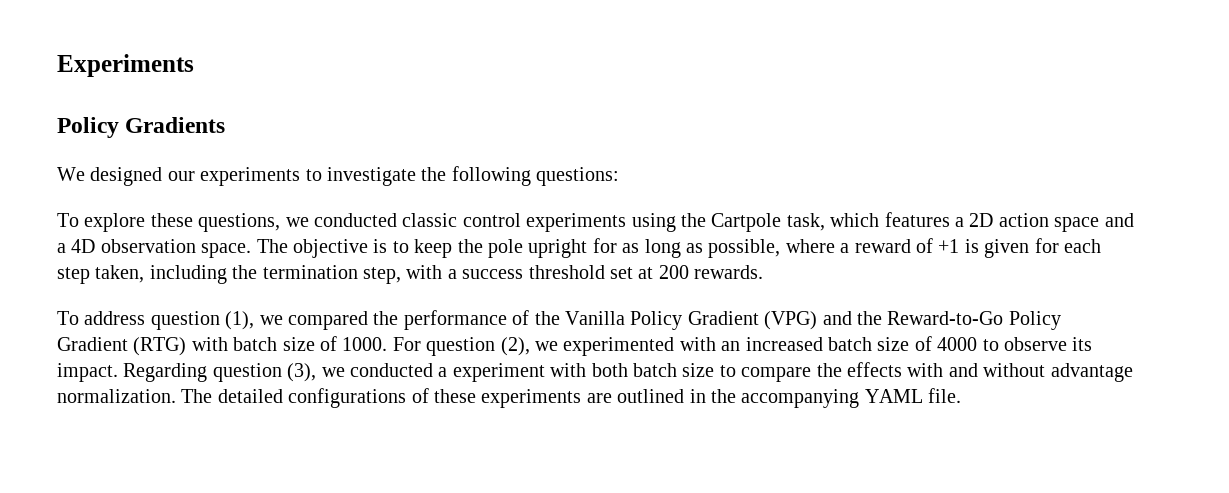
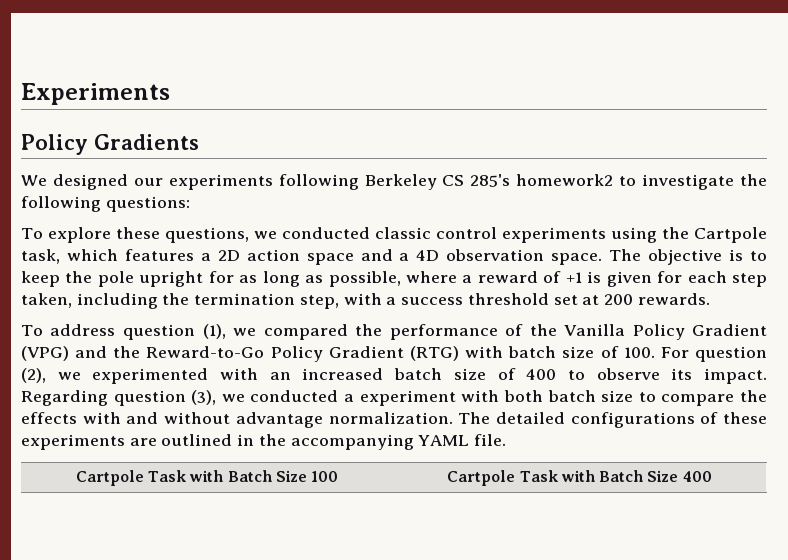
(301, 176) none -> [278,174,614,190] following Berkeley CS 285's homework2
[342,337,388,351] 1000. -> [623,347,655,358] 100.
[937,337,978,351] 4000 -> [526,369,557,380] 400
(962, 395) none -> [75,470,339,486] [447,470,712,486] // Cartpole Task with Batch Size 100 | Cartpole Task with Batch Size 400

